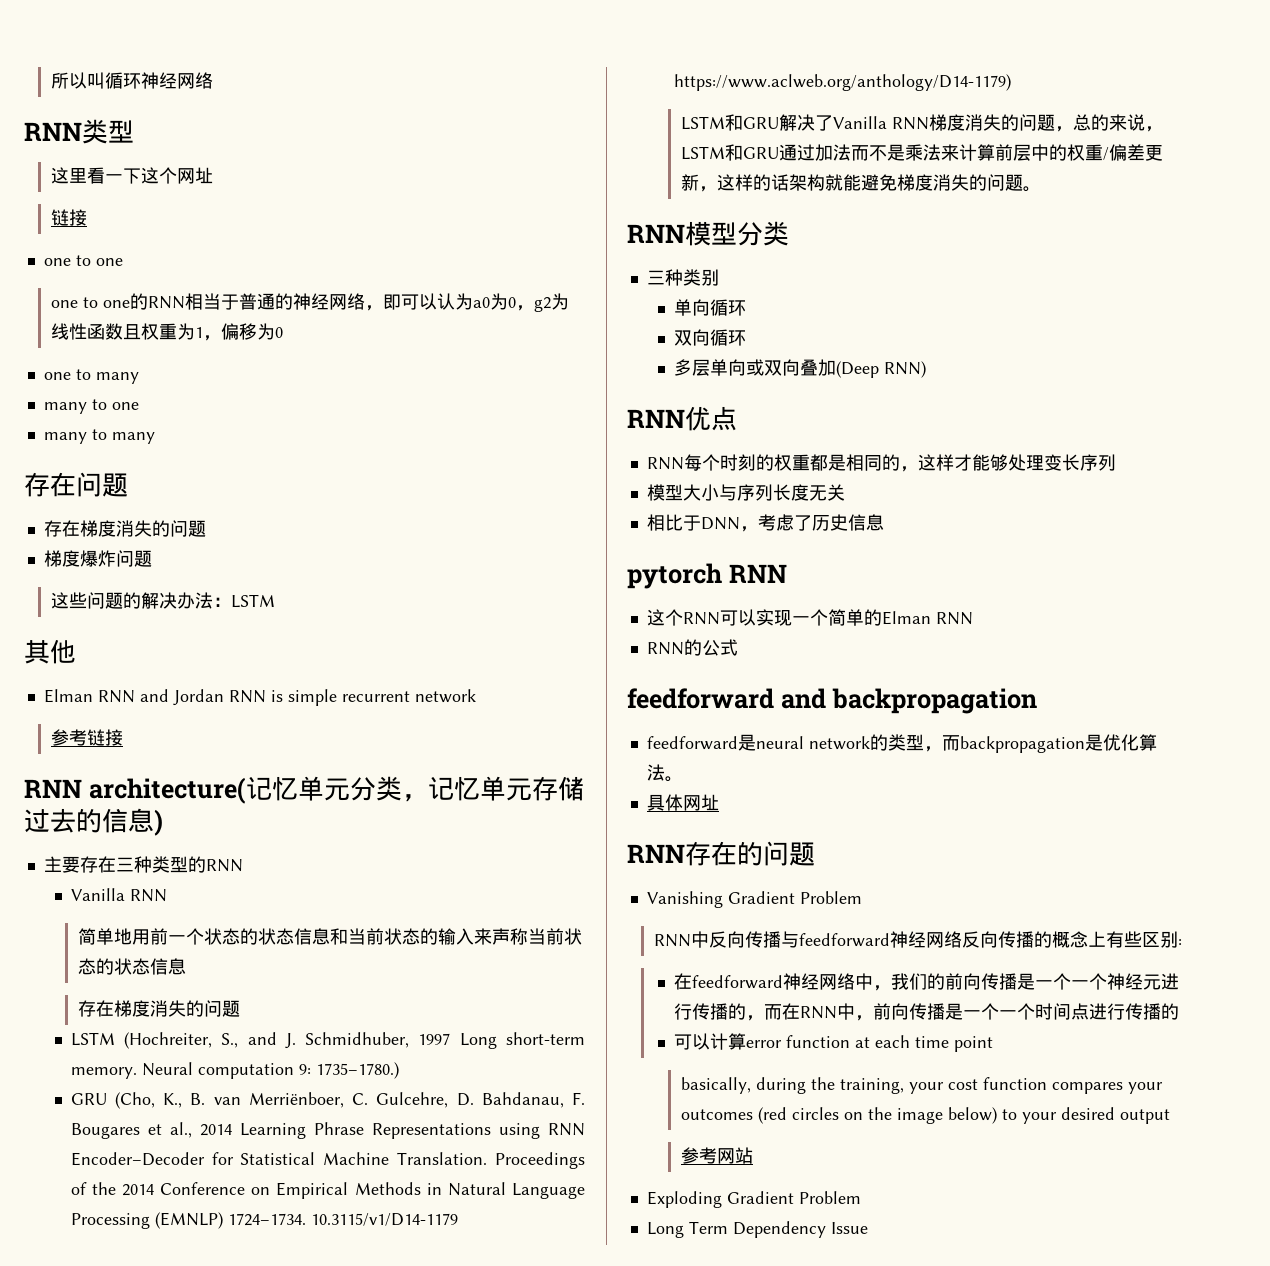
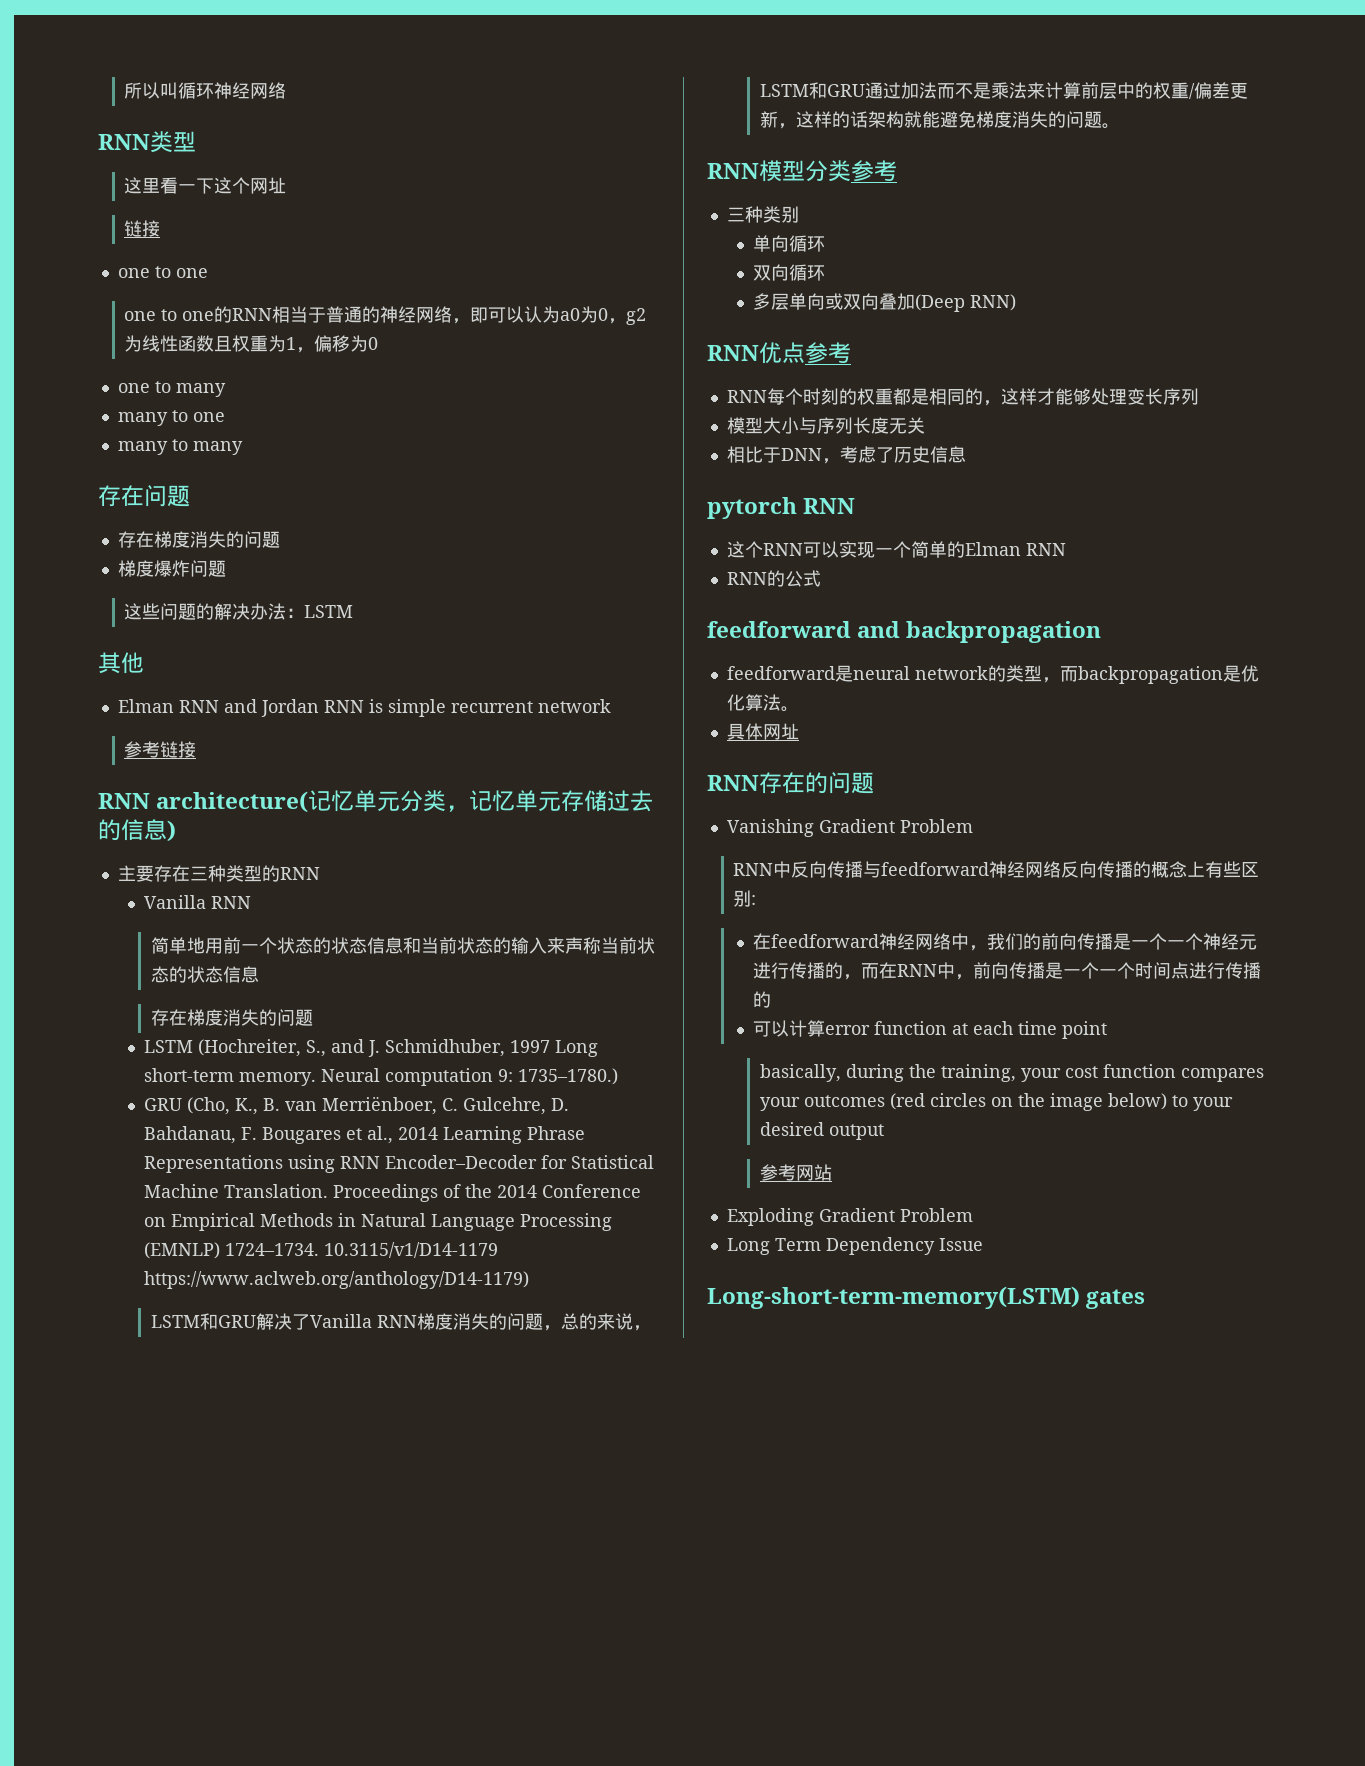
(789, 233) none -> [851,160,897,182] 参考
(737, 418) none -> [805,342,851,364] 参考
(868, 1228) none -> [707,1286,1146,1309] // Long-short-term-memory(LSTM) gates

